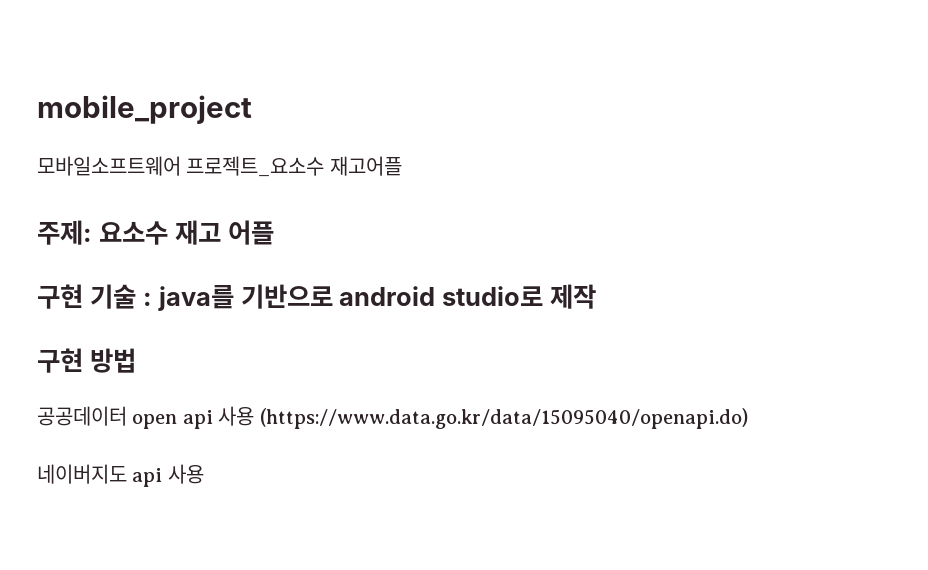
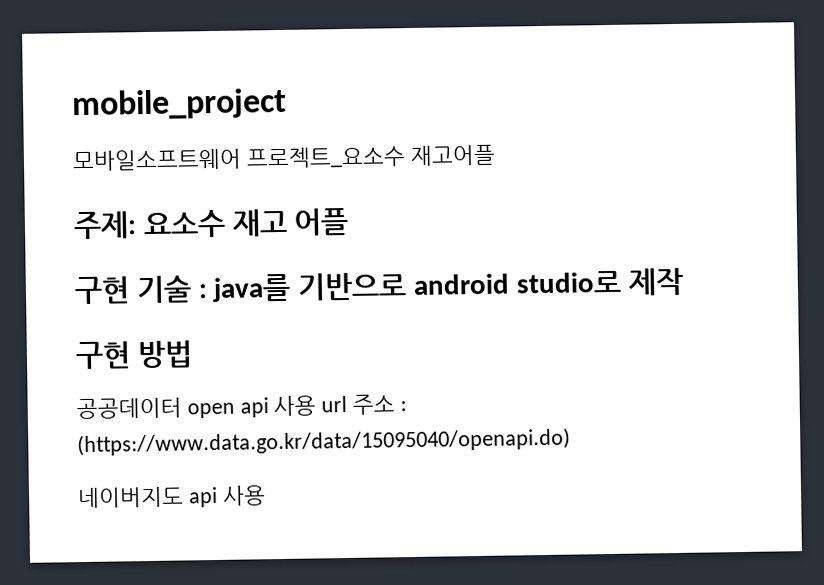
(255, 416) none -> [321,394,407,415] url 주소 :

